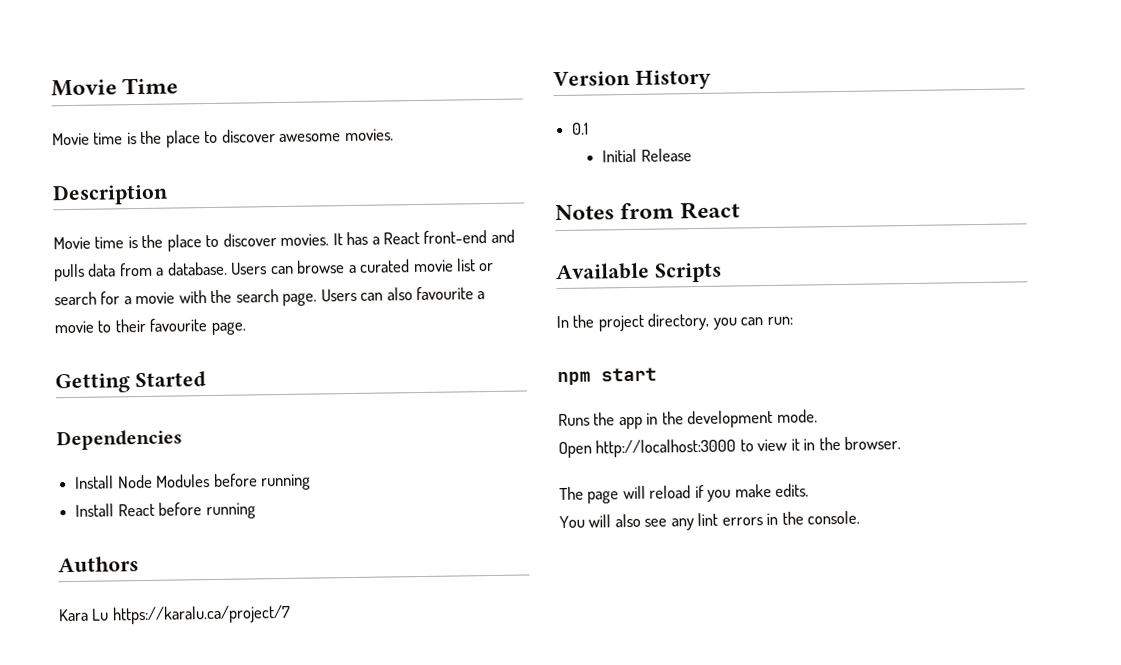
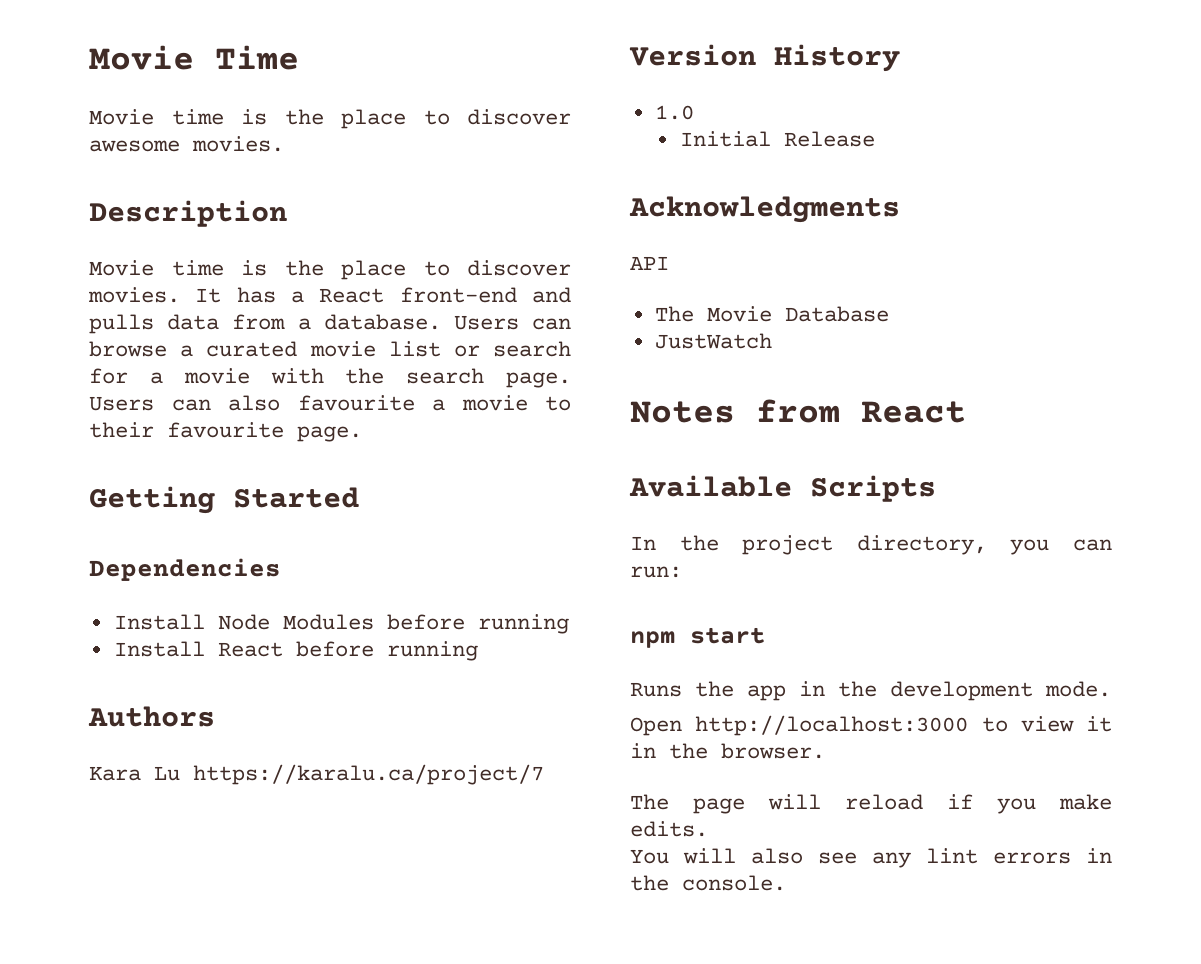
[572,122,590,135] 0.1 -> [654,105,694,120] 1.0
(692, 155) none -> [629,196,900,223] [630,256,669,270] [654,306,889,322] [654,333,772,349] // Acknowledgments // API // The Movie Database // JustWatch

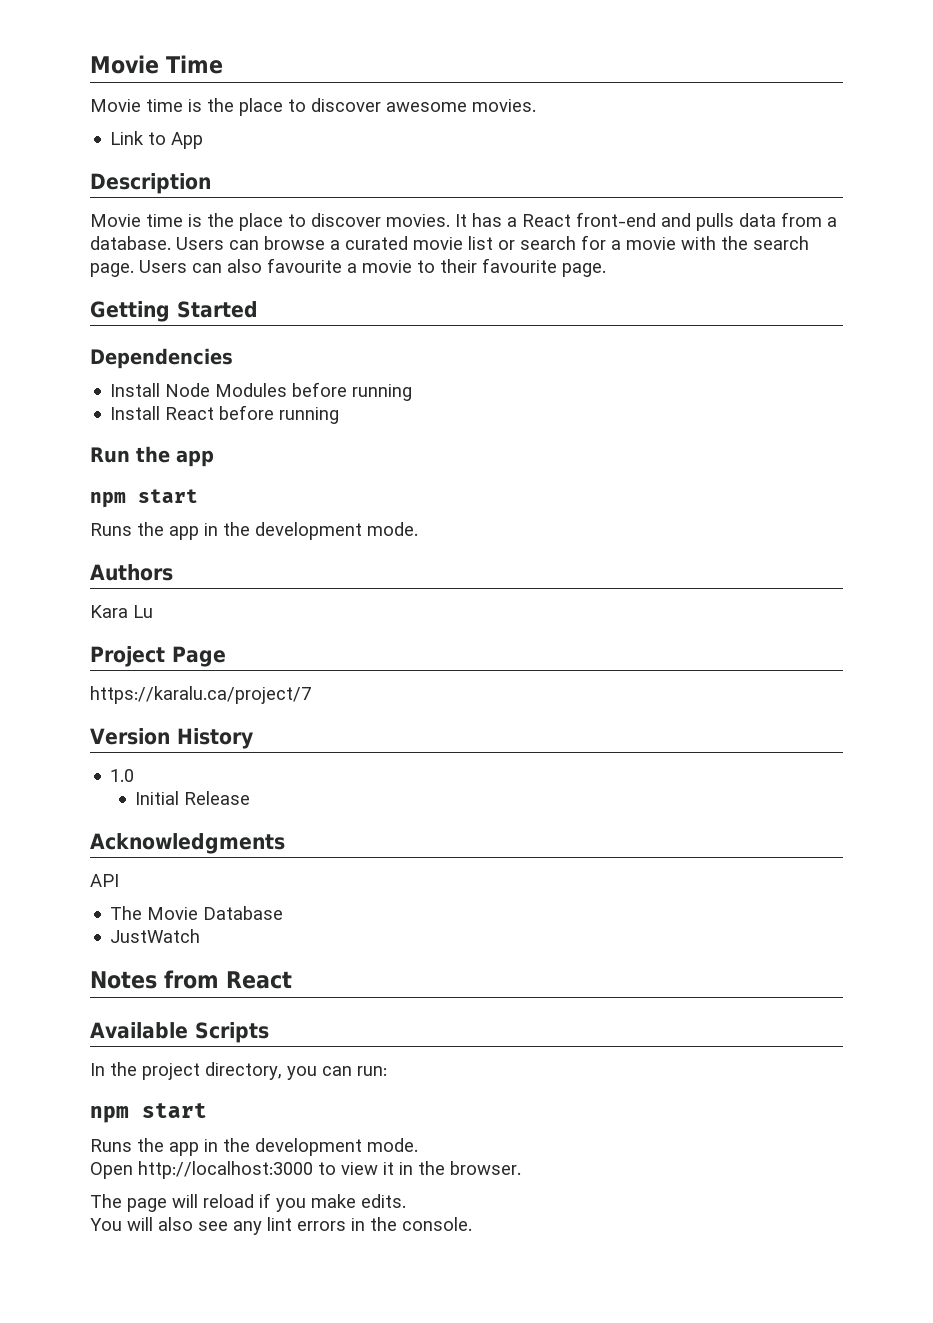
(284, 144) none -> [110,131,204,149] // Link to App
(478, 651) none -> [90,446,214,467] [90,489,198,508] [90,522,418,540] // Run the app // npm start // Runs the app in the development mode.
(180, 773) none -> [90,646,226,667] // Project Page //

